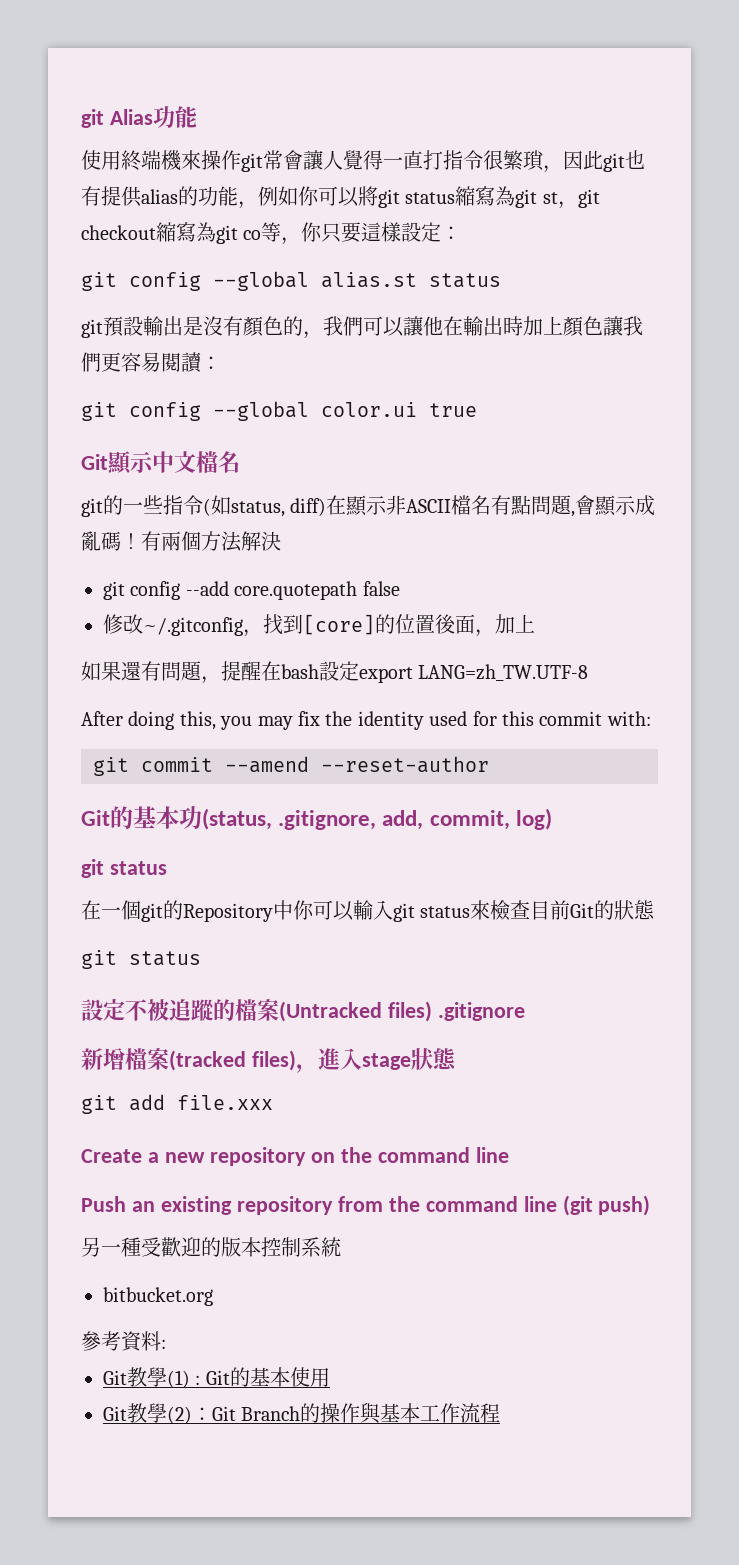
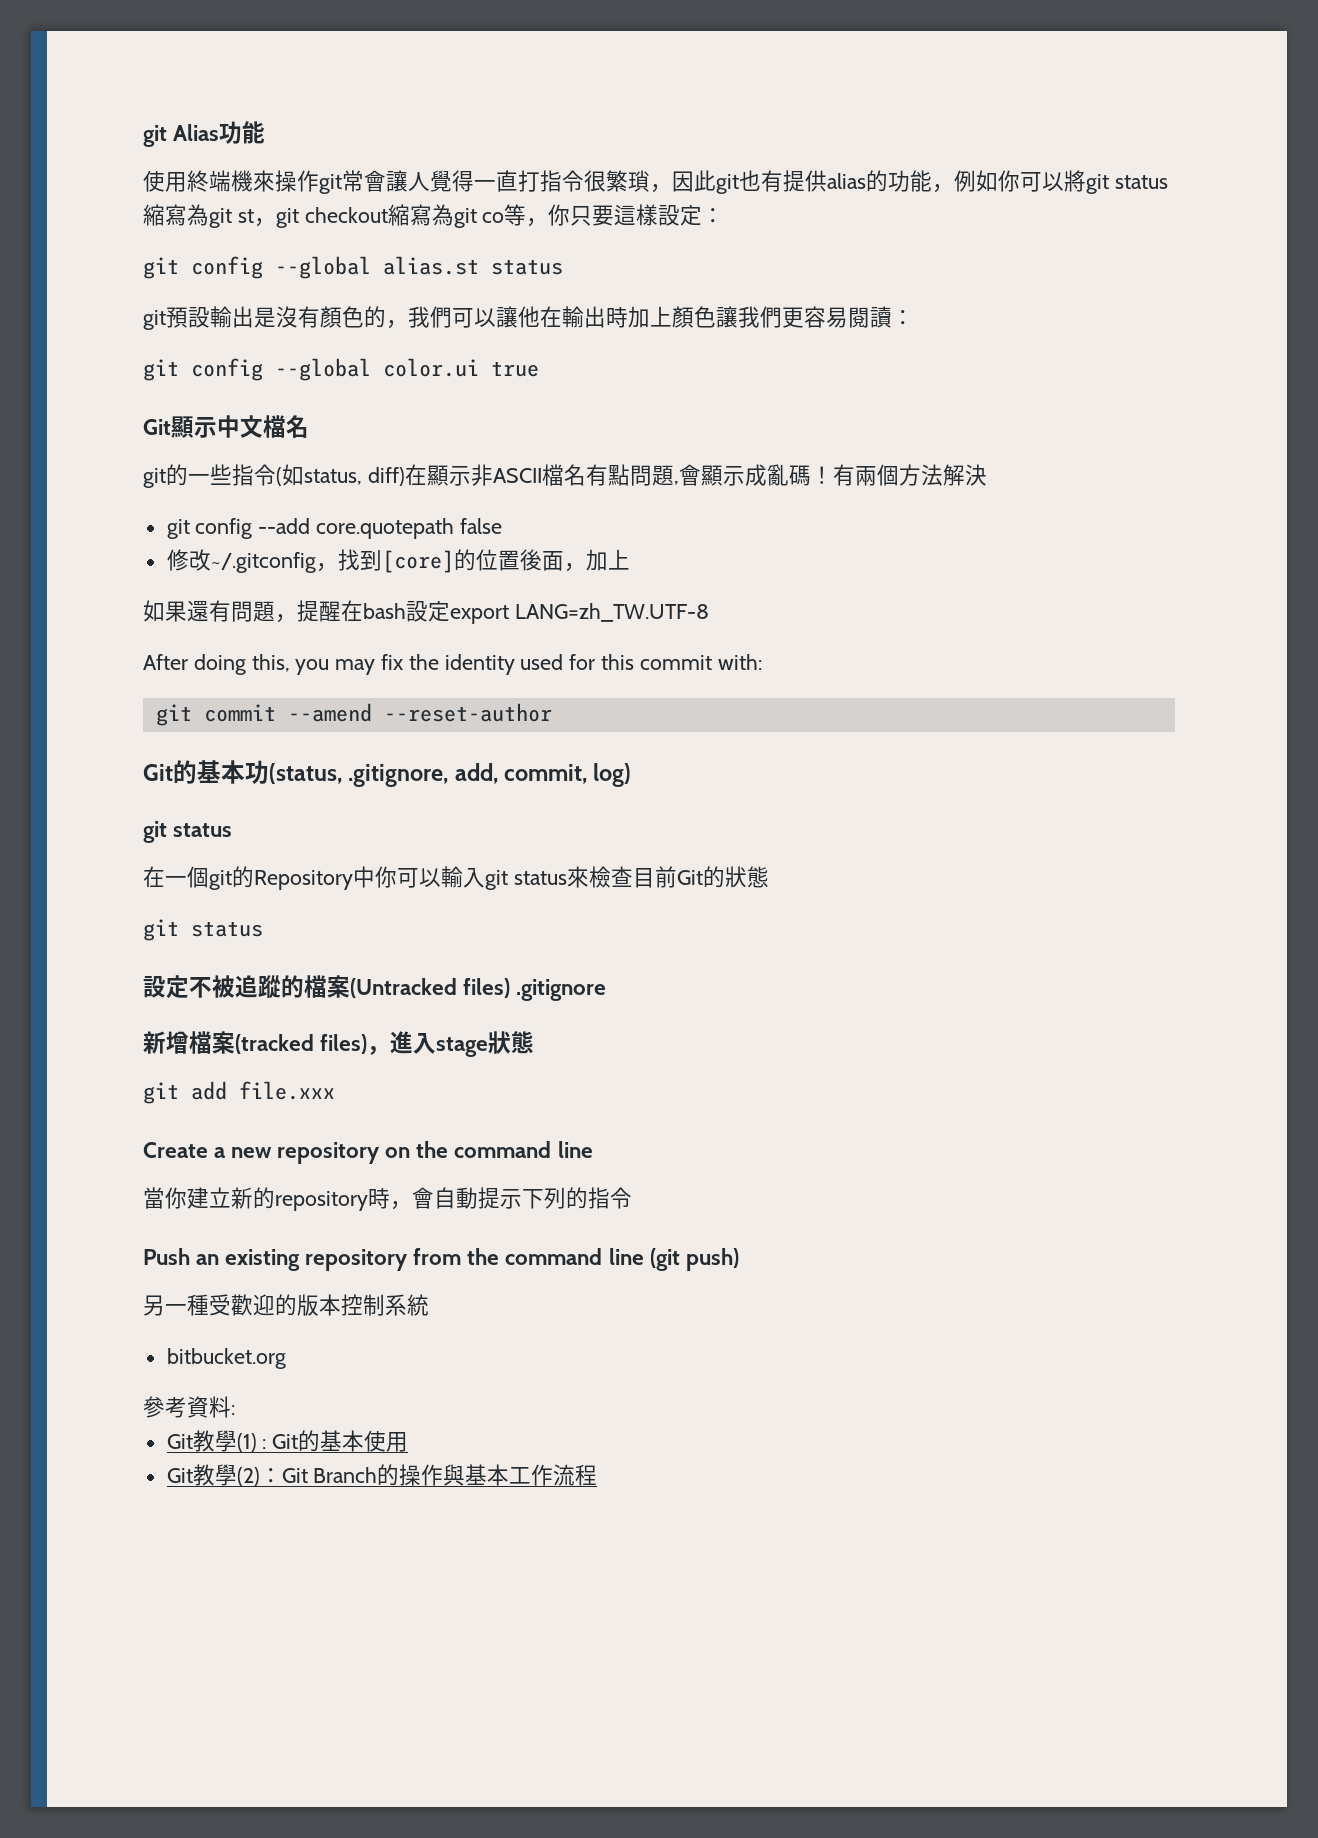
(509, 1155) none -> [143,1187,632,1211] // 當你建立新的repository時，會自動提示下列的指令

